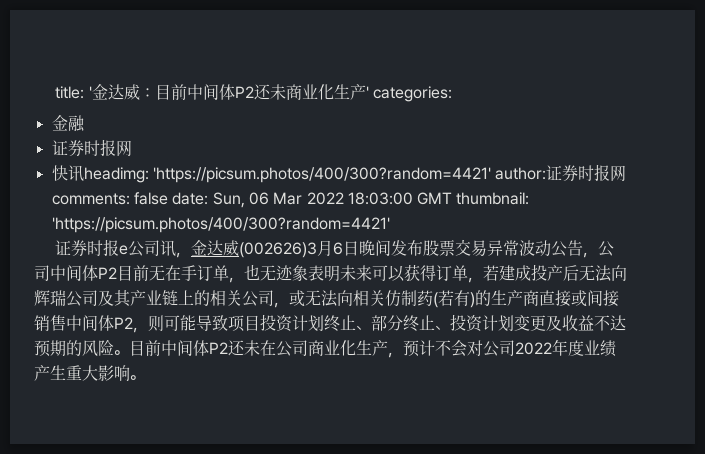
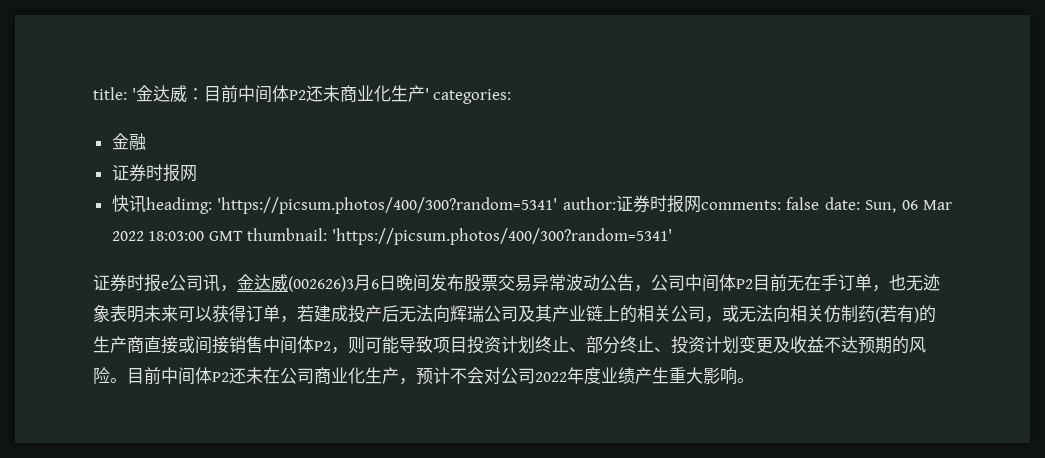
[152,167,491,183] 'https://picsum.photos/400/300?random=4421' -> [217,197,558,214] 'https://picsum.photos/400/300?random=5341'
[51,217,390,233] 'https://picsum.photos/400/300?random=4421' -> [332,228,673,245] 'https://picsum.photos/400/300?random=5341'

